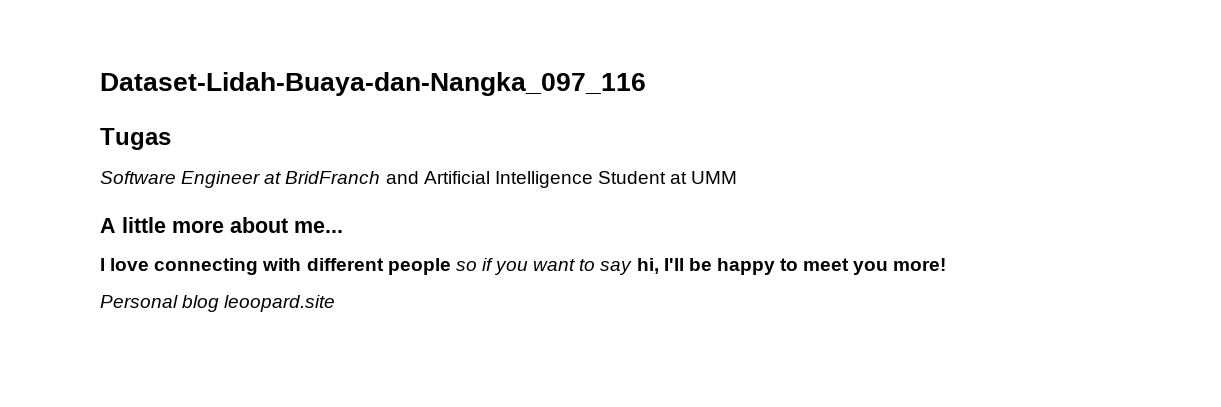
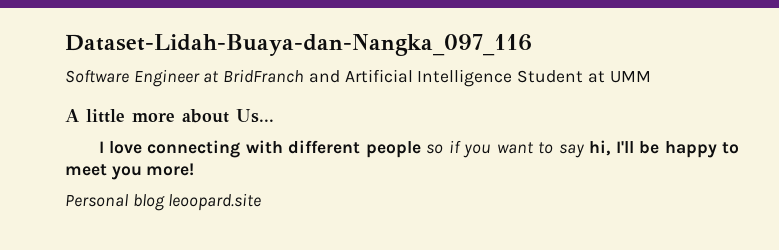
[100,128,171,150] // Tugas -> (532, 45) none
[294,221,343,233] me... -> [236,109,274,123] Us...

